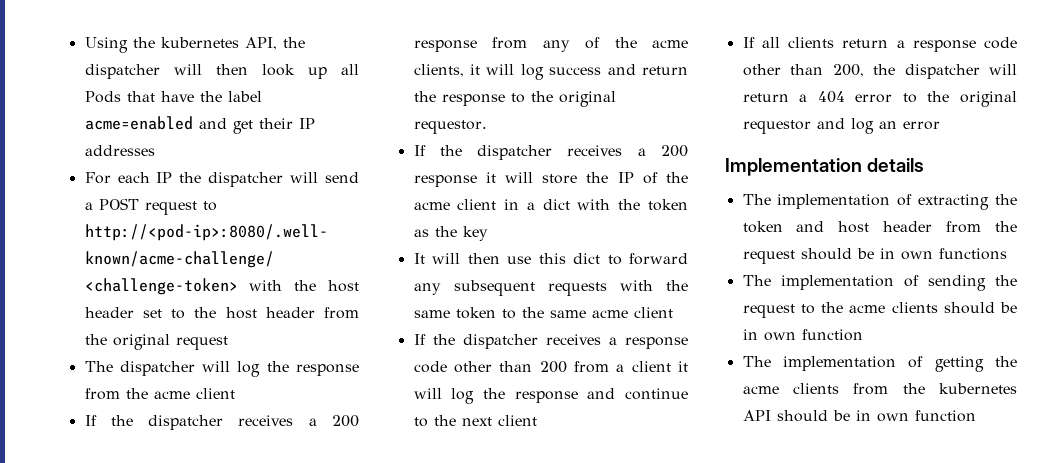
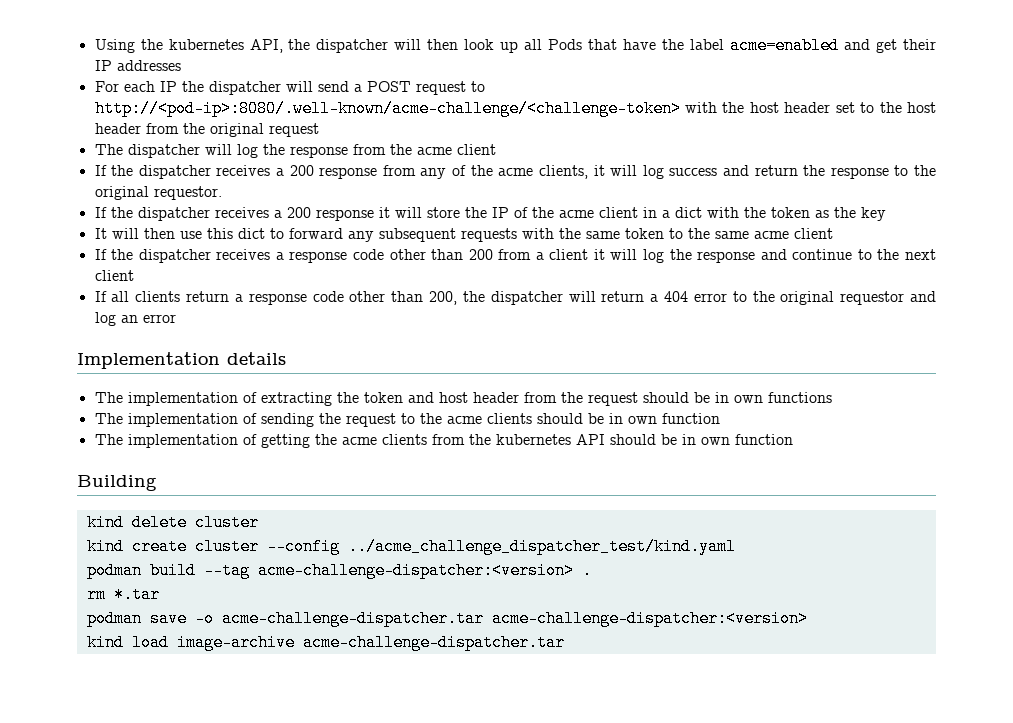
(976, 416) none -> [77,475,157,491] [86,514,259,531] [86,538,736,555] [86,562,592,579] [86,586,160,603] [86,610,808,627] [86,634,565,651] // Building // kind delete cluster // kind create cluster --config ../acme_challenge_dispatcher_test/kind.yaml // podman build --tag acme-challenge-dispatcher:<version> . // rm *.tar // podman save -o acme-challenge-dispatcher.tar acme-challenge-dispatcher:<version> // kind load image-archive acme-challenge-dispatcher.tar

